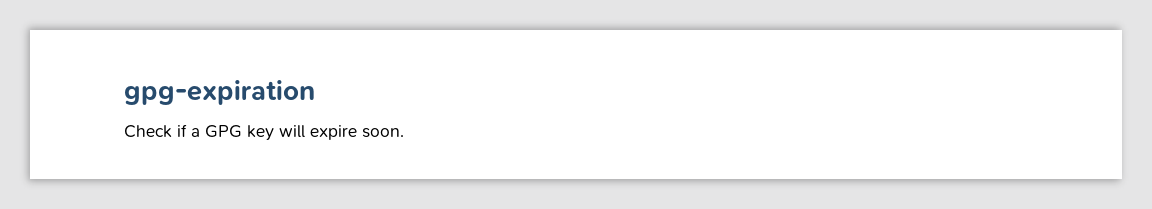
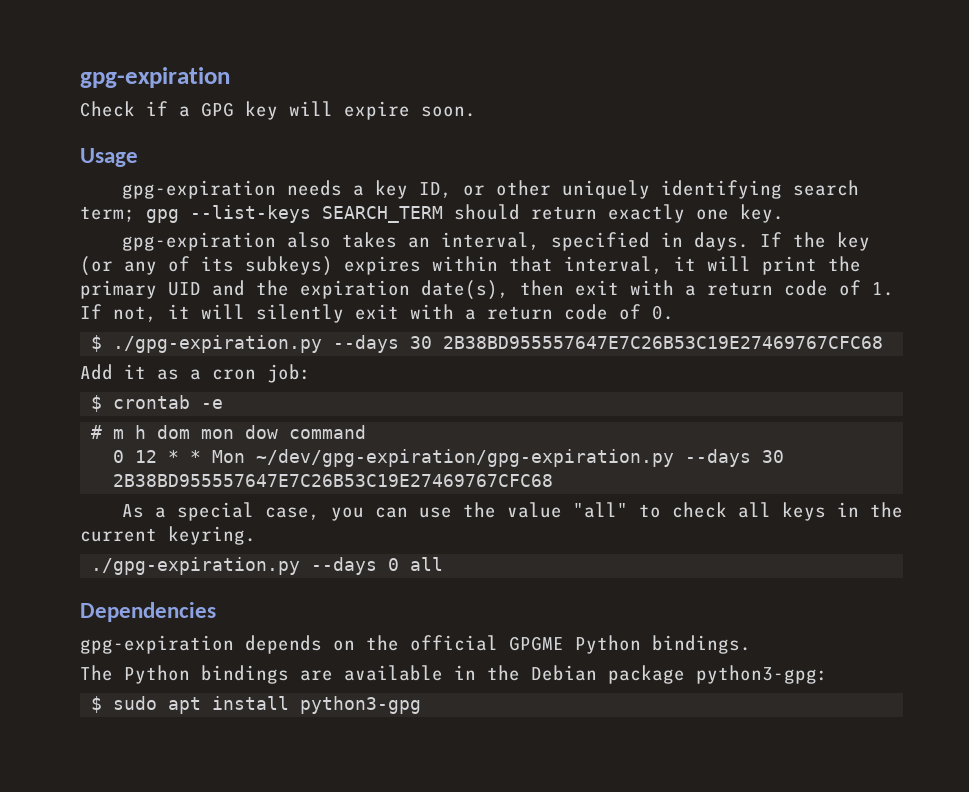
(404, 133) none -> [80,148,138,167] [121,180,859,199] [80,204,784,223] [121,232,870,251] [80,256,861,276] [80,280,894,300] [80,304,674,323] [91,335,884,353] [80,364,311,383] [91,395,224,412] [91,425,367,439] [113,449,785,467] [113,474,554,487] [121,502,903,521] [80,526,256,545] [91,557,444,575] [80,602,216,622] [80,635,751,654] [80,665,828,684] [91,696,422,714] // Usage // gpg-expiration needs a key ID, or other uniquely identifying search term; gpg --list-keys SEARCH_TERM should return exactly one key. // gpg-expiration also takes an interval, specified in days. If the key (or any of its subkeys) expires within that interval, it will print the primary UID and the expiration date(s), then exit with a return code of 1. If not, it will silently exit with a return code of 0. // $ ./gpg-expiration.py --days 30 2B38BD955557647E7C26B53C19E27469767CFC68 // Add it as a cron job: // $ crontab -e // # m h dom mon dow command // 0 12 * * Mon ~/dev/gpg-expiration/gpg-expiration.py --days 30 2B38BD955557647E7C26B53C19E27469767CFC68 // As a special case, you can use the value "all" to check all keys in the current keyring. // ./gpg-expiration.py --days 0 all // Dependencies // gpg-expiration depends on the official GPGME Python bindings. // The Python bindings are available in the Debian package python3-gpg: // $ sudo apt install python3-gpg

